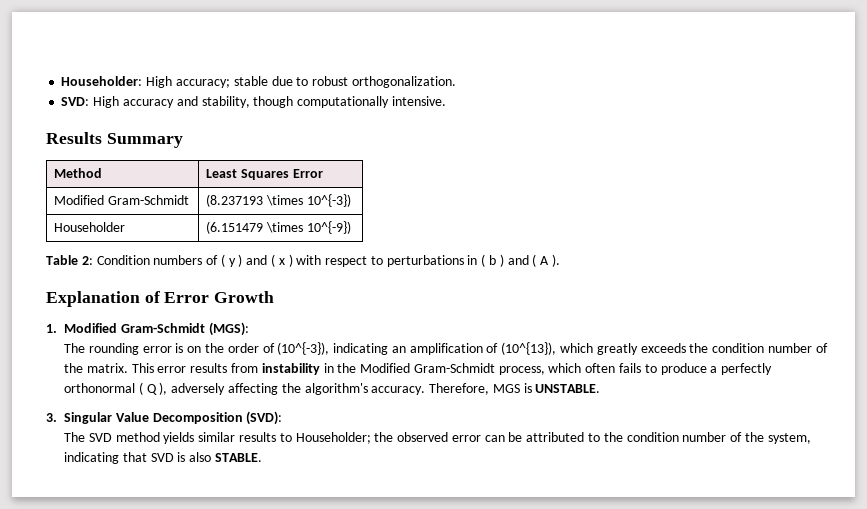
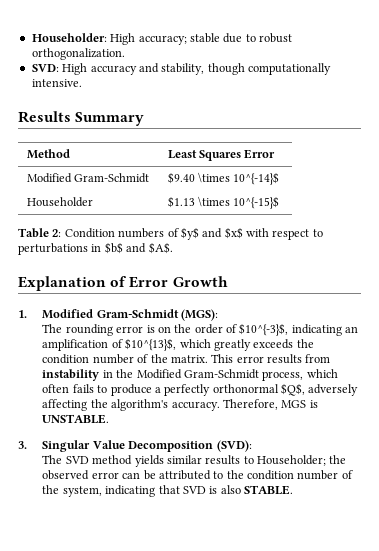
[205,194,351,207] [53,222,125,232] [205,221,351,234] (8.237193 \times 10^{-3}) // Householder | (6.151479 \times 10^{-9}) -> [167,172,280,185] [26,197,93,207] [167,196,280,209] $9.40 \times 10^{-14}$ // Householder | $1.13 \times 10^{-15}$
[220,254,293,267] ( y ) and ( x ) -> [180,227,243,240] $y$ and $x$
[481,254,560,267] ( b ) and ( A ). -> [104,242,173,254] $b$ and $A$.
[277,342,330,355] (10^{-3}), -> [239,323,289,336] $10^{-3}$,
[501,342,557,355] (10^{13}), -> [125,338,177,351] $10^{13}$,
[138,382,168,395] ( Q ), -> [281,383,306,396] $Q$,

